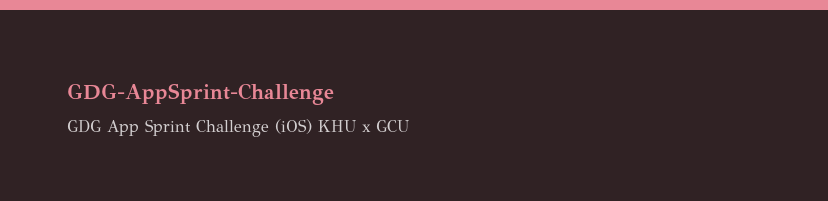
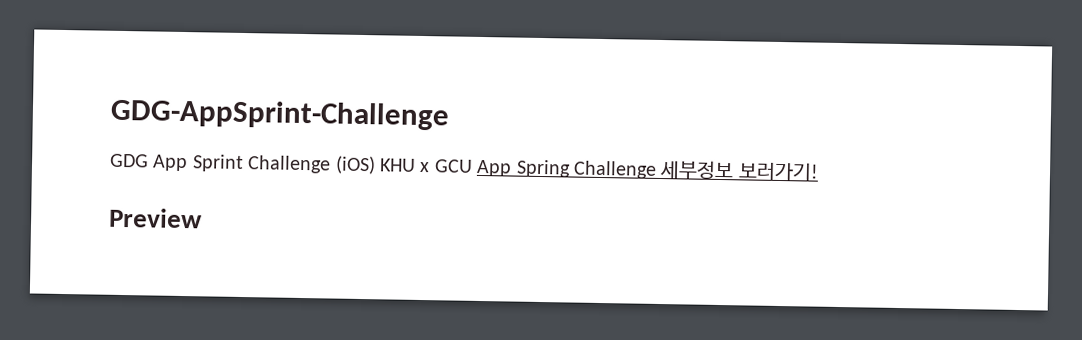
(409, 126) none -> [476,159,819,182] [108,207,203,229] App Spring Challenge 세부정보 보러가기! // Preview

